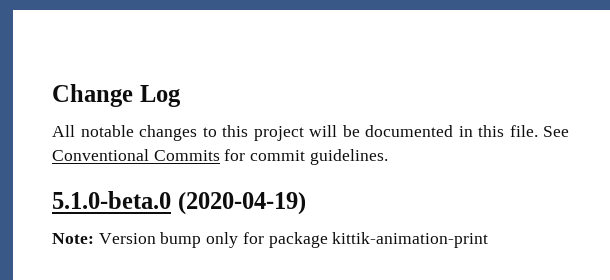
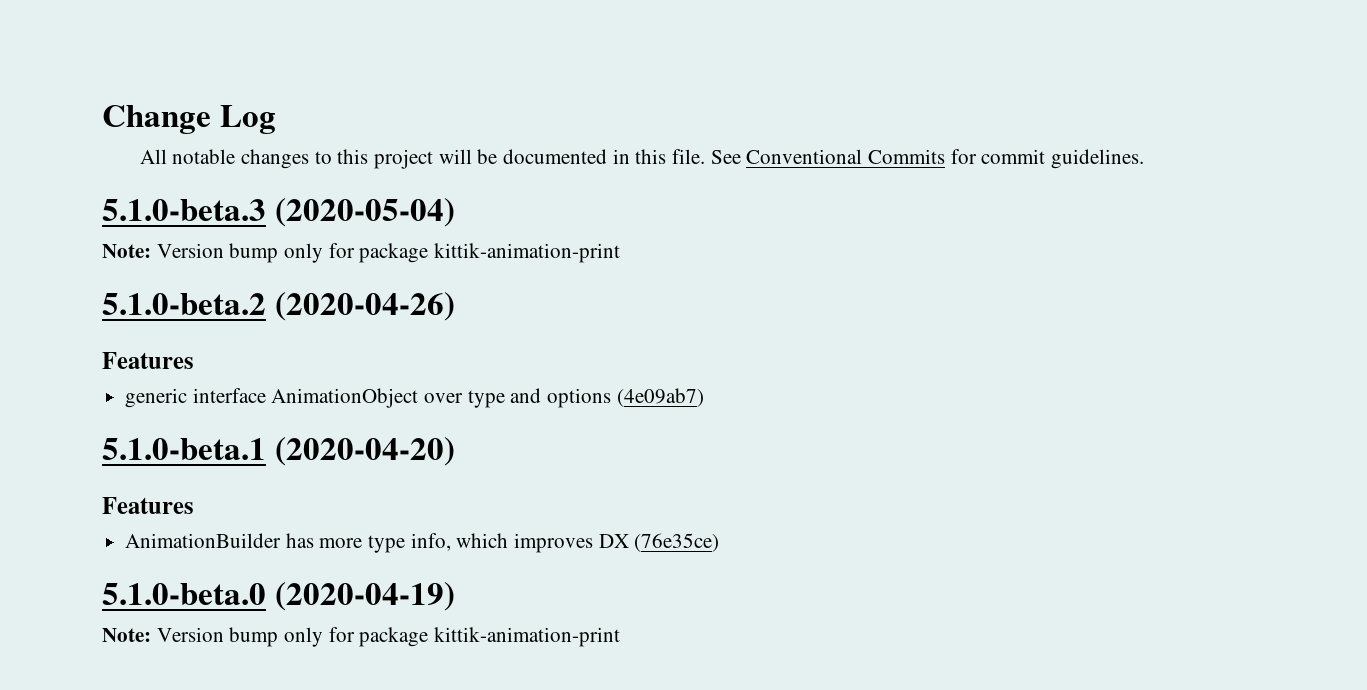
(388, 157) none -> [102,198,455,227] [102,243,621,263] [102,292,455,321] [102,352,194,369] [125,388,704,408] [102,437,455,466] [102,497,194,514] [125,533,720,553] // 5.1.0-beta.3 (2020-05-04) // Note: Version bump only for package kittik-animation-print // 5.1.0-beta.2 (2020-04-26) // Features // generic interface AnimationObject over type and options (4e09ab7) // 5.1.0-beta.1 (2020-04-20) // Features // AnimationBuilder has more type info, which improves DX (76e35ce)

